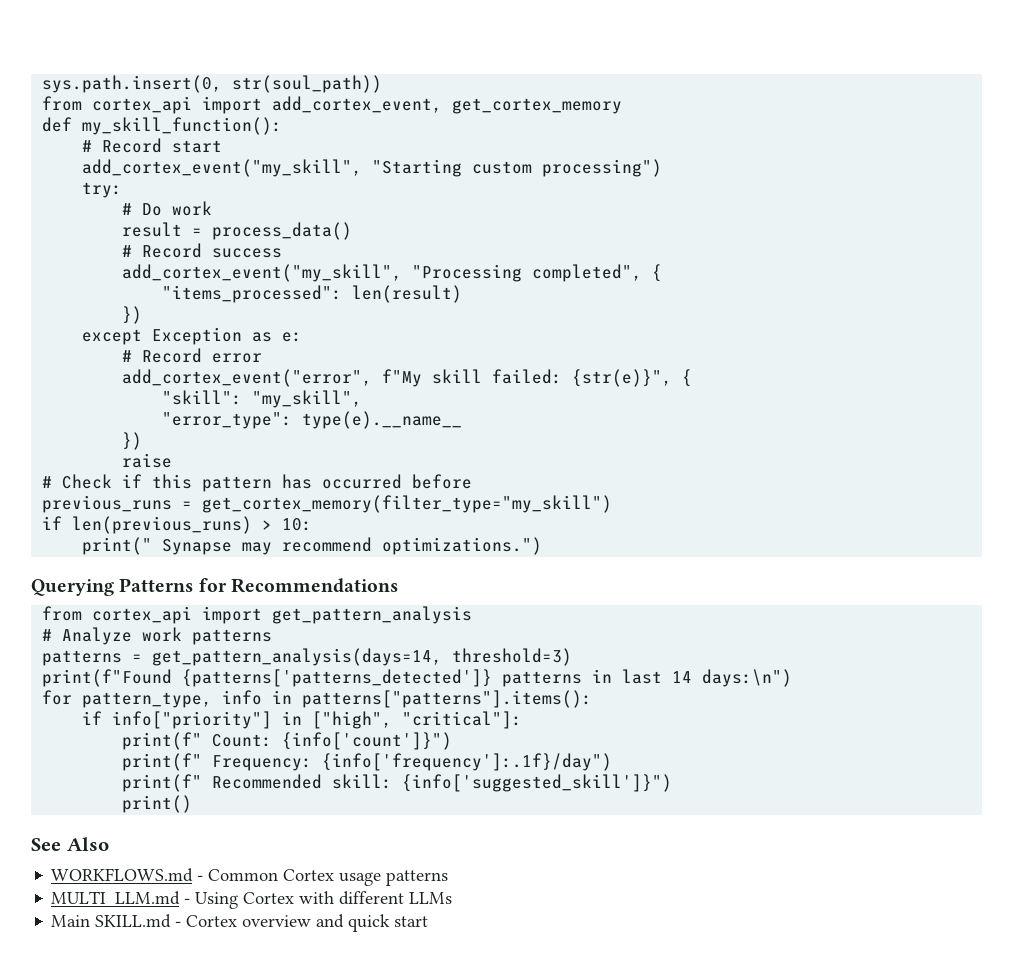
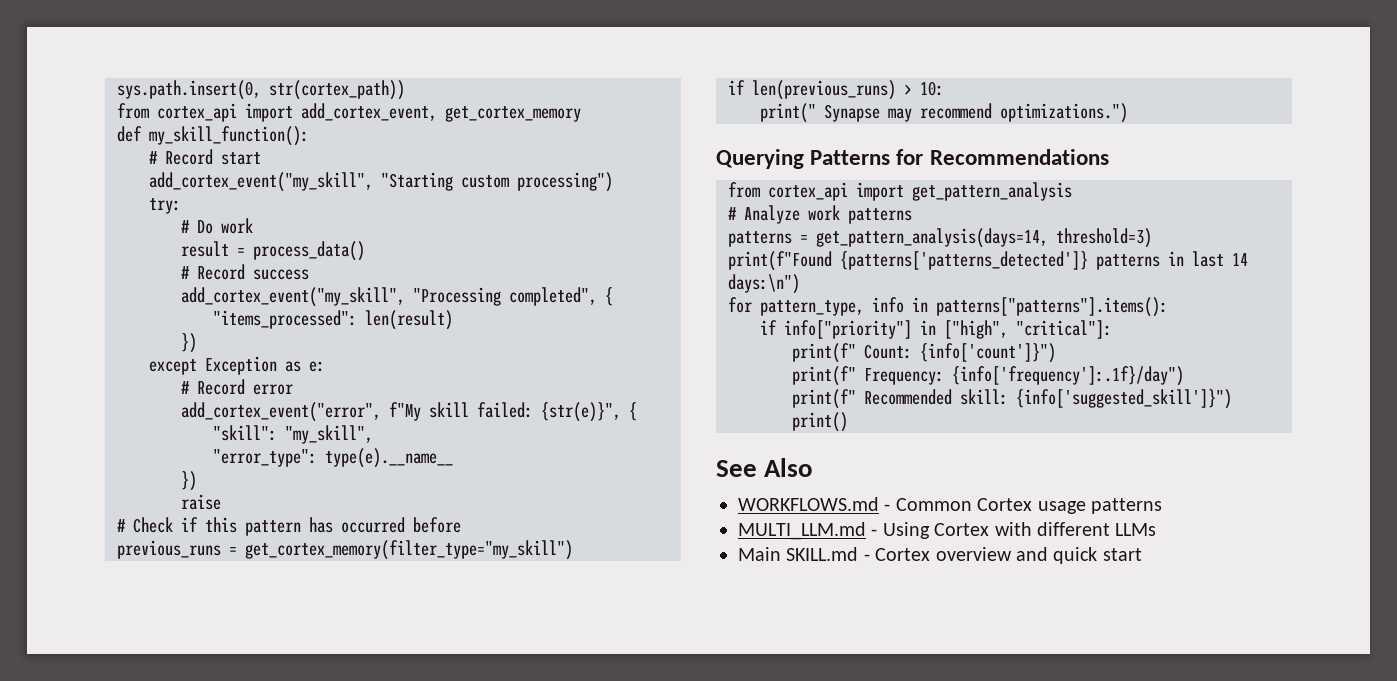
[232,75,383,93] str(soul_path)) -> [269,80,405,100] str(cortex_path))

